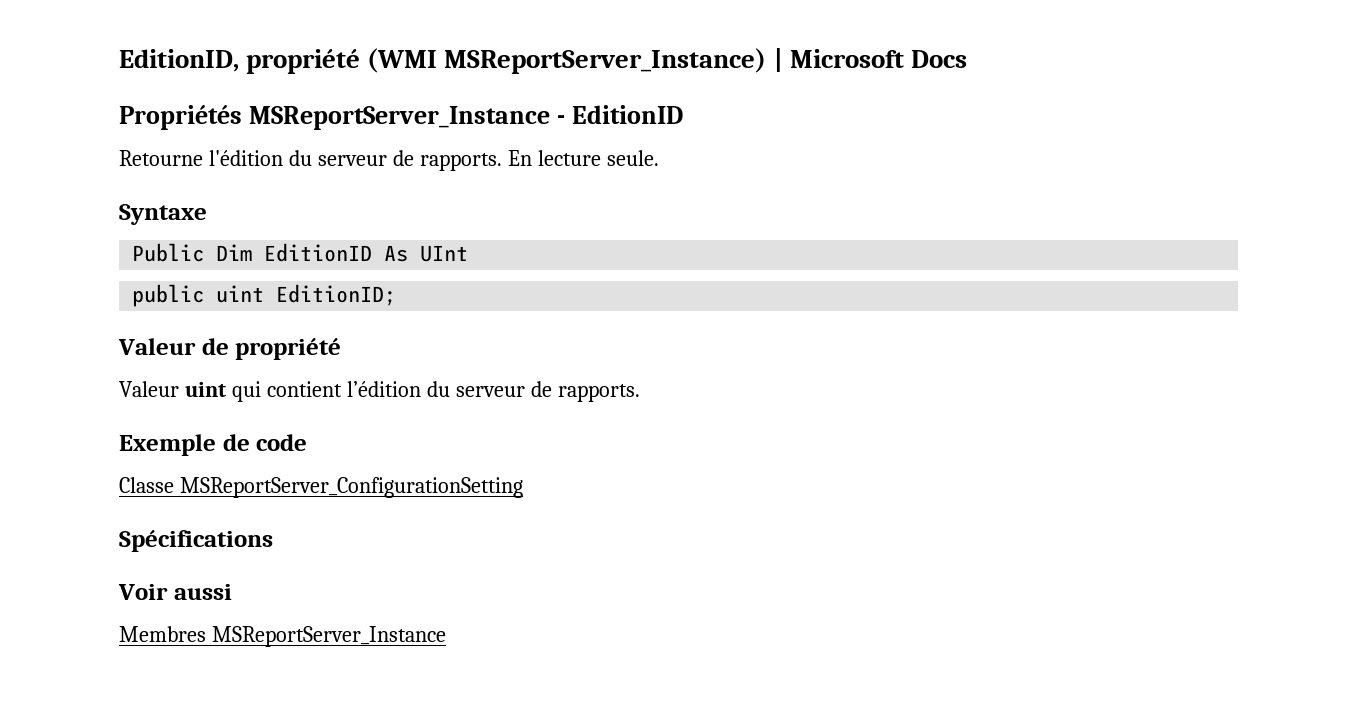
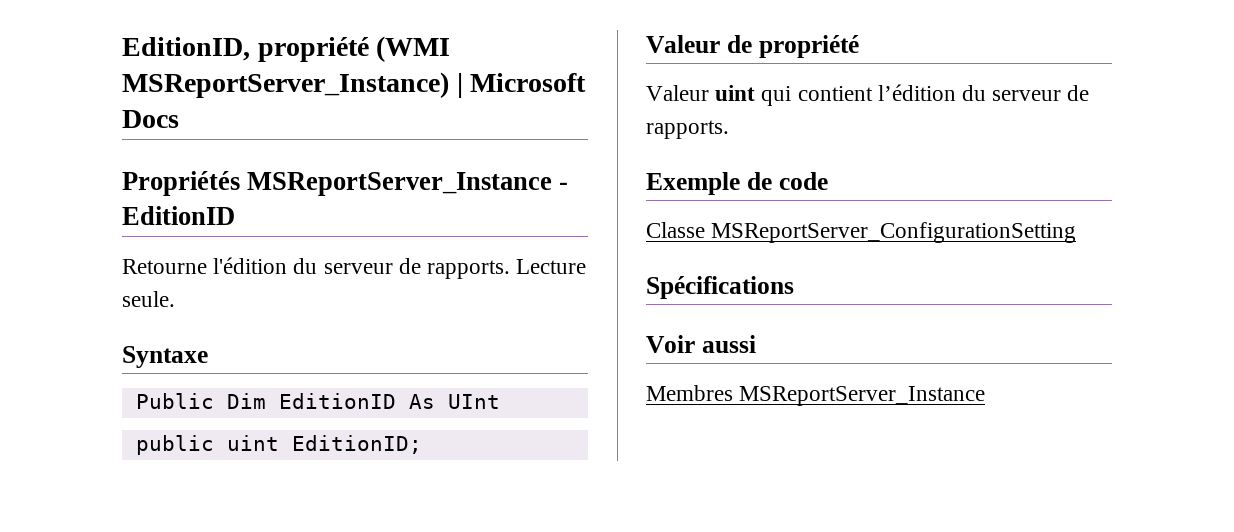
[507,150,601,166] En lecture -> [516,259,587,274] Lecture

